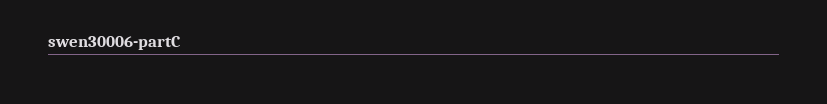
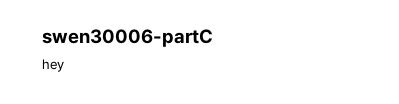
(181, 43) none -> [42,59,64,72] // hey

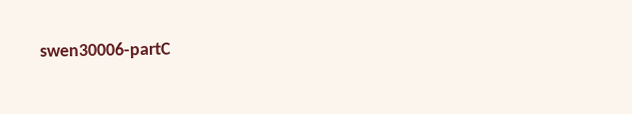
[42,59,64,72] // hey -> (171, 50) none

